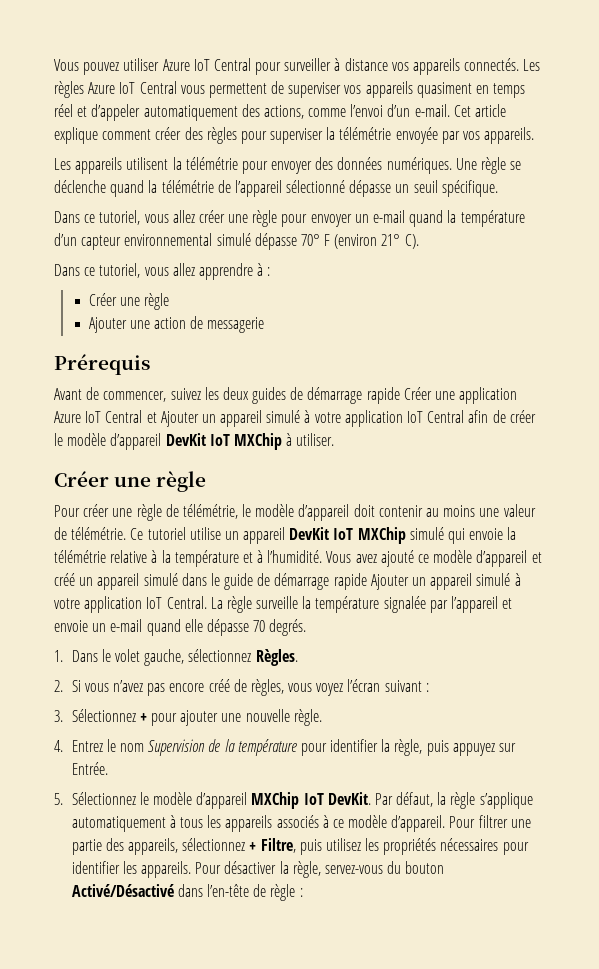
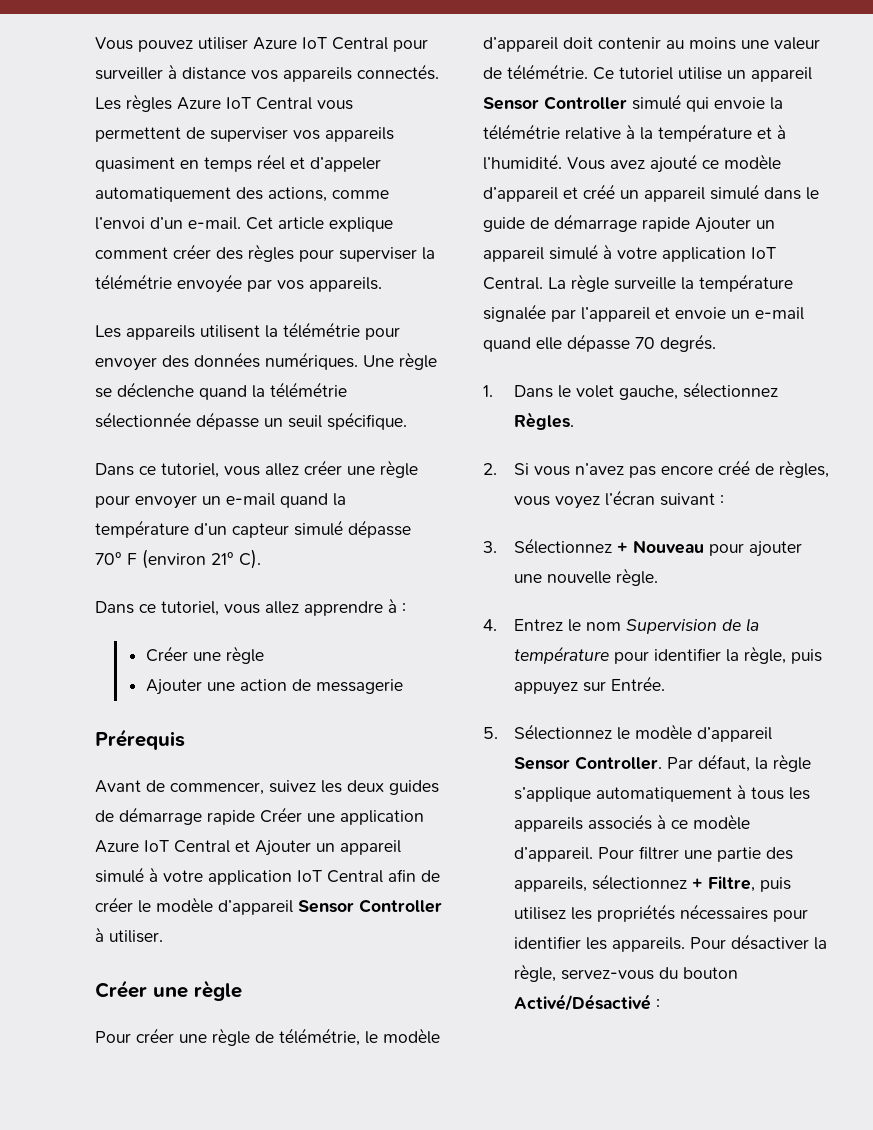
[217,180,346,197] de l’appareil sélectionné -> [95,412,191,428] sélectionnée
[124,233,213,246] environnemental -> (289, 530) none
[165,433,282,450] DevKit IoT MXChip -> [298,899,442,913] Sensor Controller
[289,527,406,544] DevKit IoT MXChip -> [483,96,627,110] Sensor Controller
(147, 717) none -> [633,540,705,554] Nouveau
[251,792,371,809] MXChip IoT DevKit. -> [514,756,663,770] Sensor Controller.
[177,884,296,901] dans l’en-tête de règle -> (652, 1002) none

